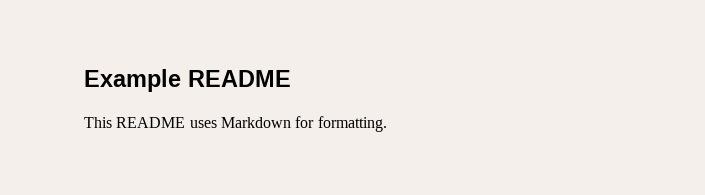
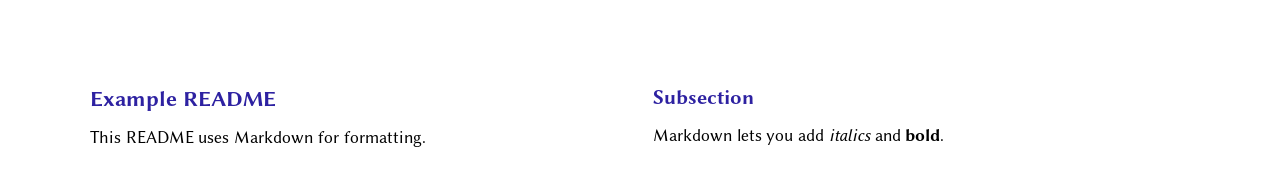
(387, 124) none -> [653,90,754,105] [653,129,945,145] // Subsection // Markdown lets you add italics and bold.

